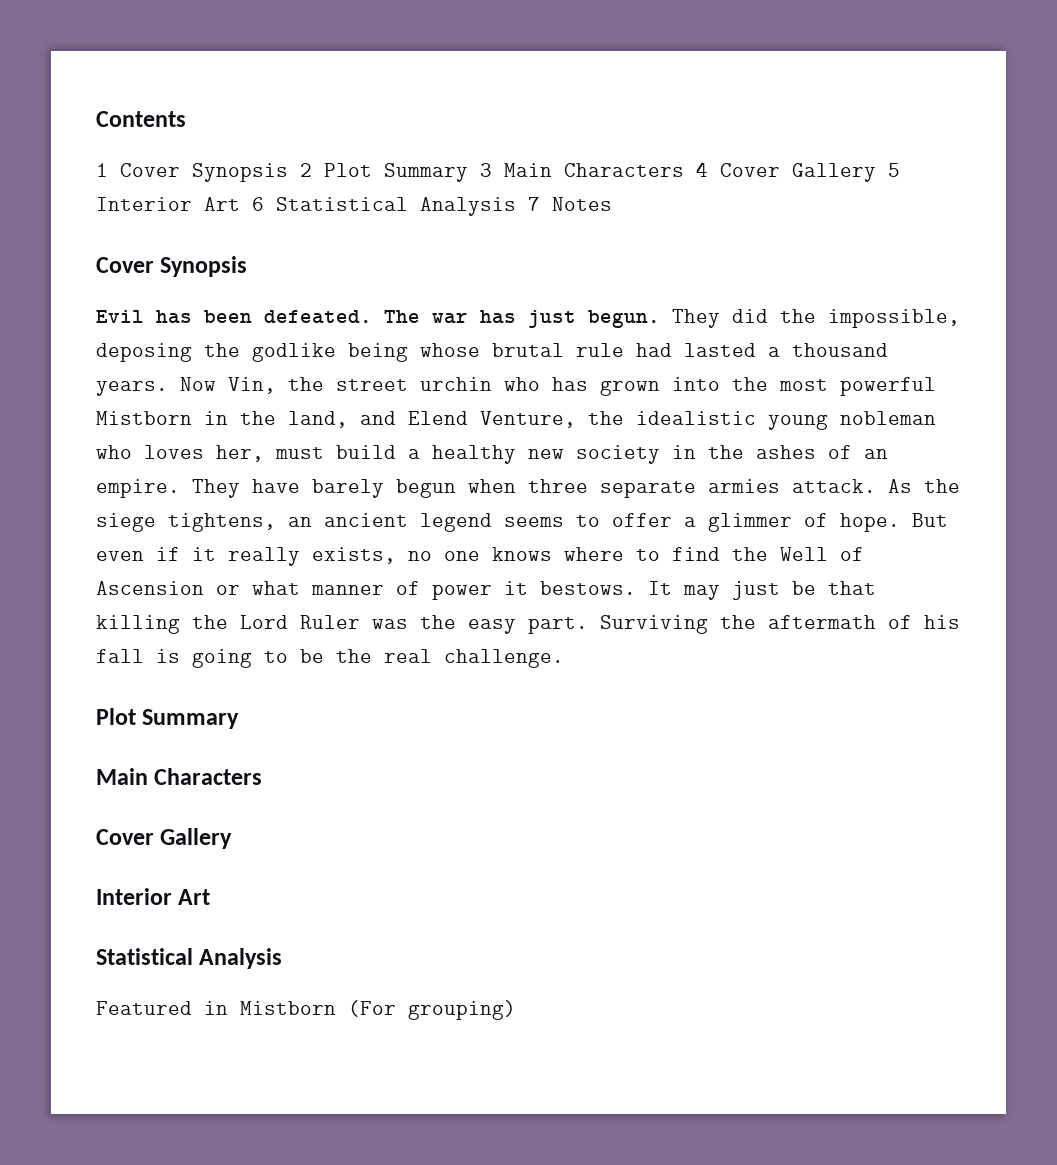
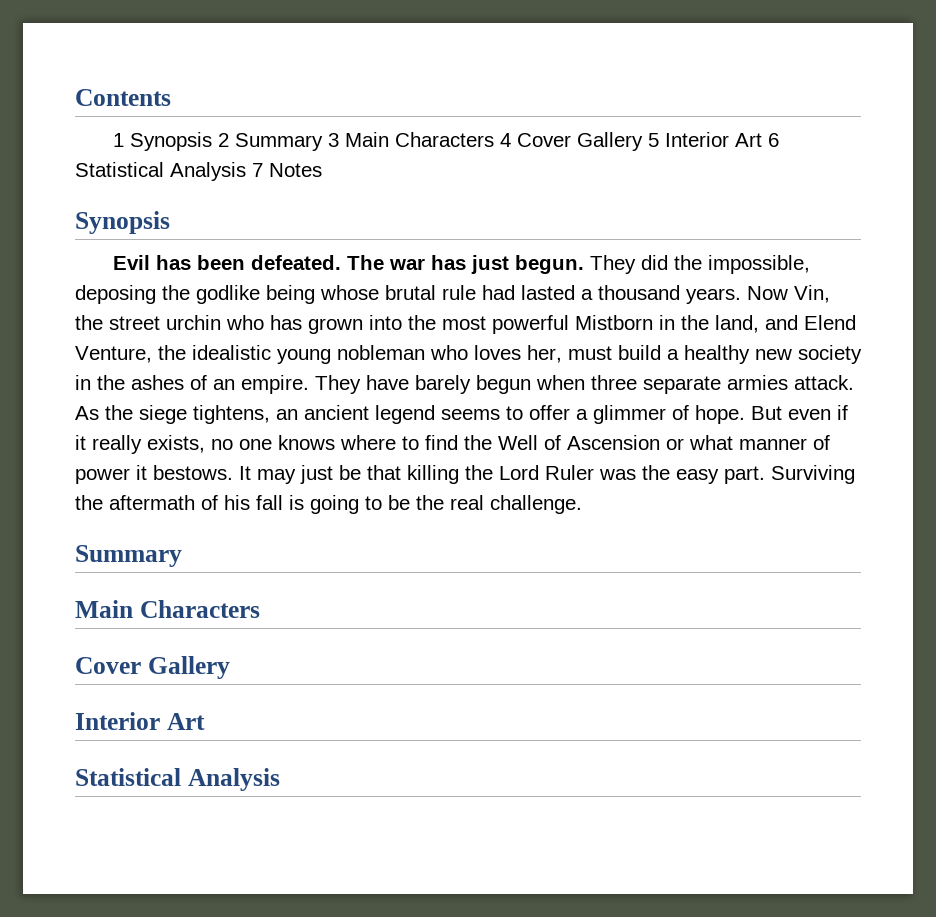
[120,163,180,177] Cover -> (125, 140) none
[324,163,372,177] Plot -> (230, 140) none
[96,257,154,273] Cover -> (322, 170) none
[96,708,136,725] Plot -> (582, 504) none
[96,1000,516,1020] // Featured in Mistborn (For grouping) -> (280, 779) none

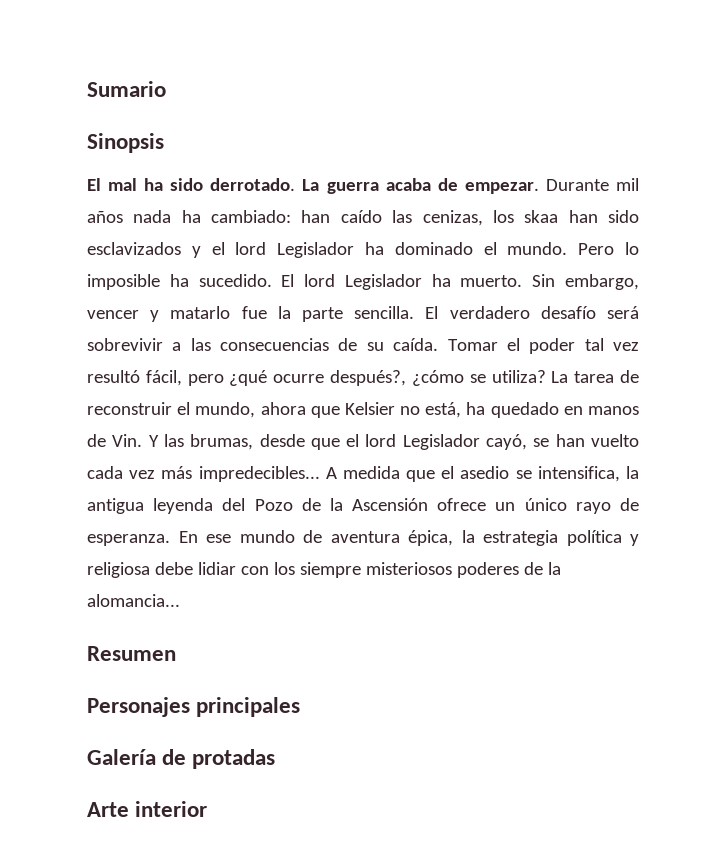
[75,89,171,106] [113,132,780,151] [75,162,322,181] [75,211,170,234] [113,255,811,274] [75,285,830,304] [75,315,856,334] [75,345,862,364] [75,375,854,394] [75,405,848,424] [75,435,830,454] [75,465,855,484] [75,495,582,514] [75,545,182,567] [75,600,260,618] [75,656,230,679] [75,712,205,730] [75,768,280,791] Contents // 1 Synopsis 2 Summary 3 Main Characters 4 Cover Gallery 5 Interior Art 6 Statistical Analysis 7 Notes // Synopsis // Evil has been defeated. The war has just begun. They did the impossible, deposing the godlike being whose brutal rule had lasted a thousand years. Now Vin, the street urchin who has grown into the most powerful Mistborn in the land, and Elend Venture, the idealistic young nobleman who loves her, must build a healthy new society in the ashes of an empire. They have barely begun when three separate armies attack. As the siege tightens, an ancient legend seems to offer a glimmer of hope. But even if it really exists, no one knows where to find the Well of Ascension or what manner of power it bestows. It may just be that killing the Lord Ruler was the easy part. Surviving the aftermath of his fall is going to be the real challenge. // Summary // Main Characters // Cover Gallery // Interior Art // Statistical Analysis -> [87,81,166,97] [87,133,164,153] [87,178,639,194] [87,210,639,226] [87,242,639,258] [87,274,639,290] [87,306,639,322] [87,338,640,354] [87,370,640,386] [87,402,639,418] [87,434,640,450] [87,466,639,482] [87,498,639,514] [87,530,639,546] [87,562,561,578] [87,594,180,607] [87,646,176,661] [87,697,301,717] [87,749,276,769] [87,801,208,817] Sumario // Sinopsis // El mal ha sido derrotado. La guerra acaba de empezar. Durante mil años nada ha cambiado: han caído las cenizas, los skaa han sido esclavizados y el lord Legislador ha dominado el mundo. Pero lo imposible ha sucedido. El lord Legislador ha muerto. Sin embargo, vencer y matarlo fue la parte sencilla. El verdadero desafío será sobrevivir a las consecuencias de su caída. Tomar el poder tal vez resultó fácil, pero ¿qué ocurre después?, ¿cómo se utiliza? La tarea de reconstruir el mundo, ahora que Kelsier no está, ha quedado en manos de Vin. Y las brumas, desde que el lord Legislador cayó, se han vuelto cada vez más impredecibles... A medida que el asedio se intensifica, la antigua leyenda del Pozo de la Ascensión ofrece un único rayo de esperanza. En ese mundo de aventura épica, la estrategia política y religiosa debe lidiar con los siempre misteriosos poderes de la alomancia... // Resumen // Personajes principales // Galería de protadas // Arte interior

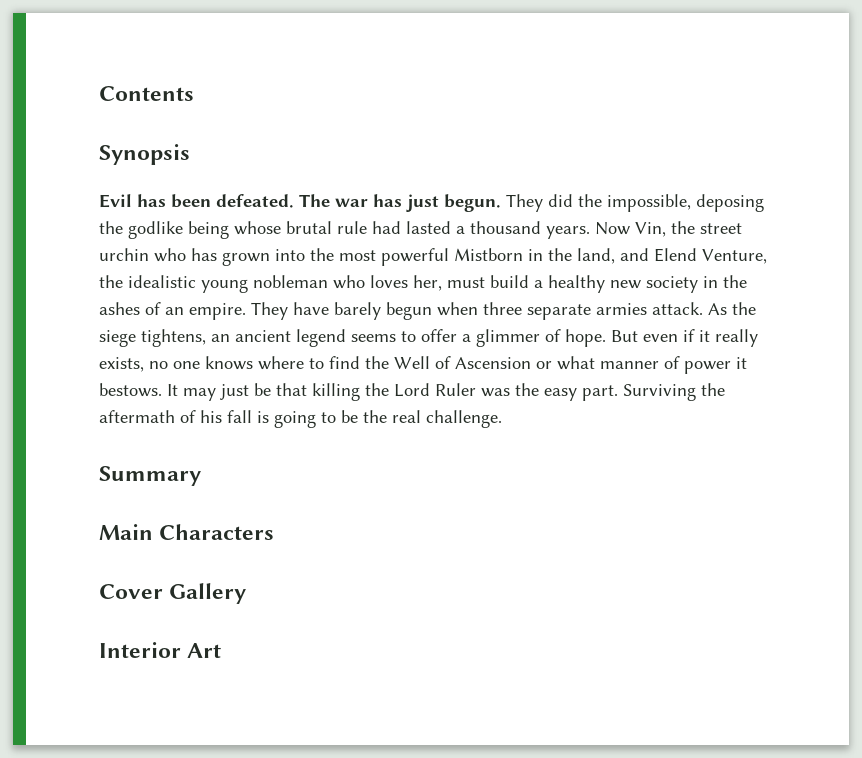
[87,81,166,97] [87,133,164,153] [87,178,639,194] [87,210,639,226] [87,242,639,258] [87,274,639,290] [87,306,639,322] [87,338,640,354] [87,370,640,386] [87,402,639,418] [87,434,640,450] [87,466,639,482] [87,498,639,514] [87,530,639,546] [87,562,561,578] [87,594,180,607] [87,646,176,661] [87,697,301,717] [87,749,276,769] [87,801,208,817] Sumario // Sinopsis // El mal ha sido derrotado. La guerra acaba de empezar. Durante mil años nada ha cambiado: han caído las cenizas, los skaa han sido esclavizados y el lord Legislador ha dominado el mundo. Pero lo imposible ha sucedido. El lord Legislador ha muerto. Sin embargo, vencer y matarlo fue la parte sencilla. El verdadero desafío será sobrevivir a las consecuencias de su caída. Tomar el poder tal vez resultó fácil, pero ¿qué ocurre después?, ¿cómo se utiliza? La tarea de reconstruir el mundo, ahora que Kelsier no está, ha quedado en manos de Vin. Y las brumas, desde que el lord Legislador cayó, se han vuelto cada vez más impredecibles... A medida que el asedio se intensifica, la antigua leyenda del Pozo de la Ascensión ofrece un único rayo de esperanza. En ese mundo de aventura épica, la estrategia política y religiosa debe lidiar con los siempre misteriosos poderes de la alomancia... // Resumen // Personajes principales // Galería de protadas // Arte interior -> [99,86,194,101] [99,144,190,165] [99,194,764,212] [99,221,742,239] [99,248,767,266] [99,275,747,293] [99,302,756,320] [99,329,758,347] [99,356,747,374] [99,383,725,401] [99,410,502,428] [99,466,201,486] [99,524,275,540] [99,583,247,604] [99,642,222,658] Contents // Synopsis // Evil has been defeated. The war has just begun. They did the impossible, deposing the godlike being whose brutal rule had lasted a thousand years. Now Vin, the street urchin who has grown into the most powerful Mistborn in the land, and Elend Venture, the idealistic young nobleman who loves her, must build a healthy new society in the ashes of an empire. They have barely begun when three separate armies attack. As the siege tightens, an ancient legend seems to offer a glimmer of hope. But even if it really exists, no one knows where to find the Well of Ascension or what manner of power it bestows. It may just be that killing the Lord Ruler was the easy part. Surviving the aftermath of his fall is going to be the real challenge. // Summary // Main Characters // Cover Gallery // Interior Art

